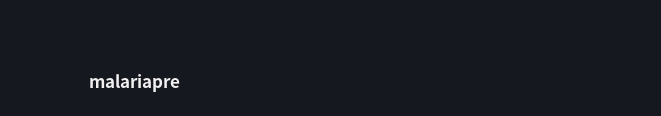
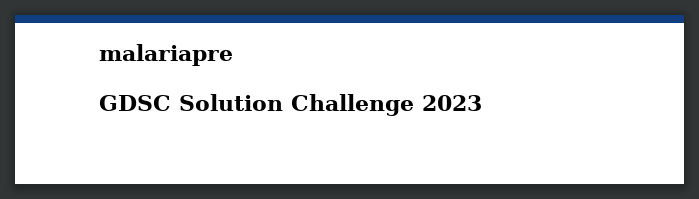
(180, 83) none -> [99,94,482,116] // GDSC Solution Challenge 2023

